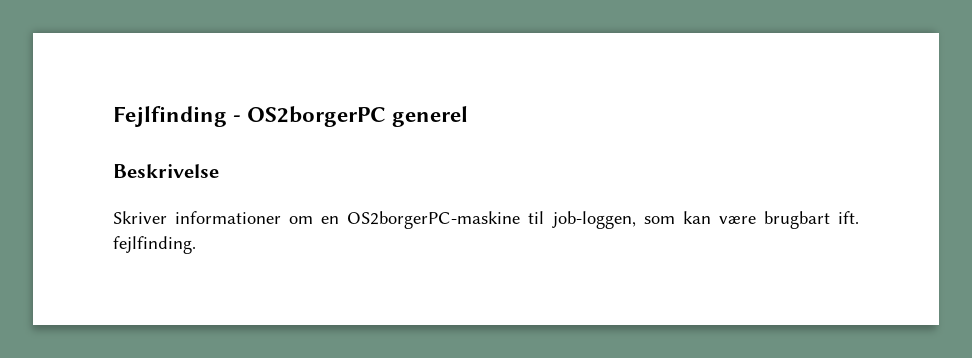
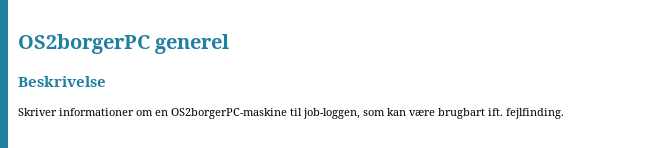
[113,106,242,127] Fejlfinding - -> (18, 44) none

